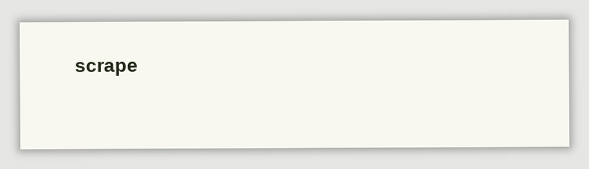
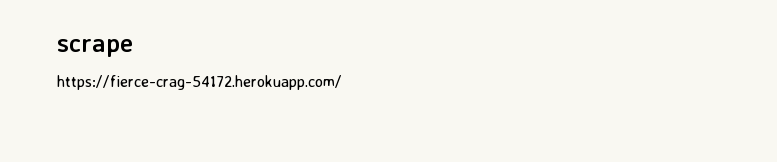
(138, 68) none -> [57,75,342,90] // https://fierce-crag-54172.herokuapp.com/

